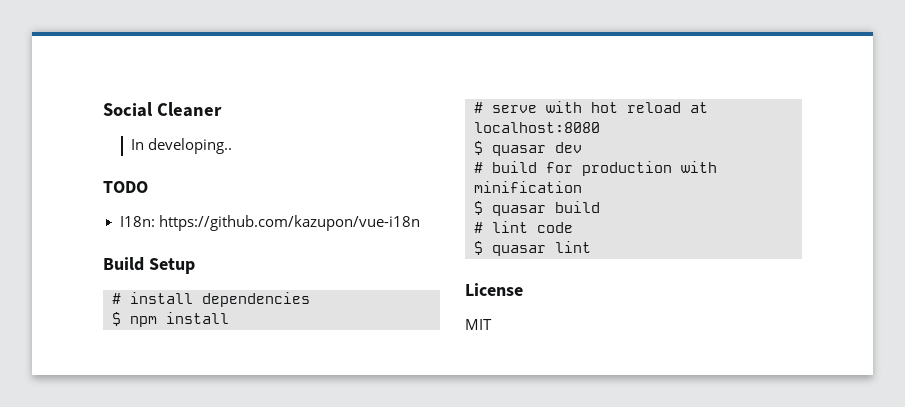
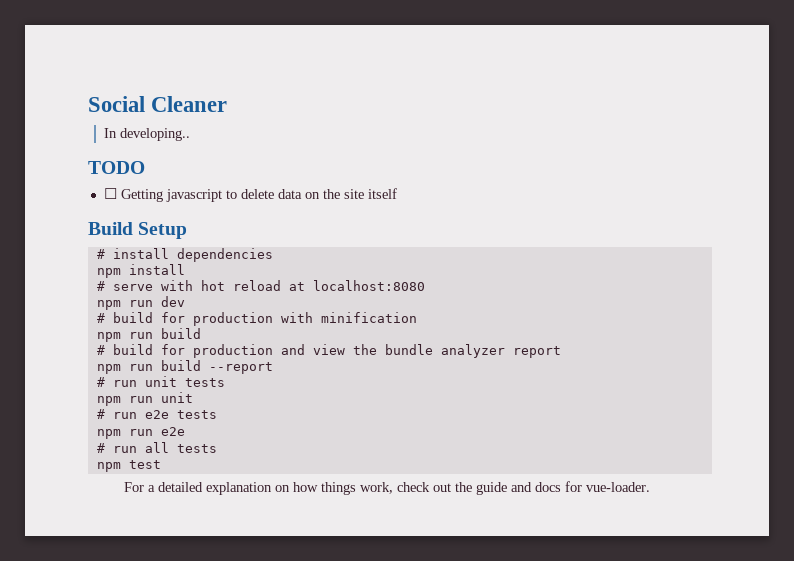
[119,215,420,231] I18n: https://github.com/kazupon/vue-i18n -> [103,188,397,202] ☐ Getting javascript to delete data on the site itself
[112,312,121,326] $ -> (273, 255) none
[474,141,546,156] $ quasar -> [96,300,153,310] npm run
[474,201,546,216] $ quasar -> [96,332,153,342] npm run
[492,221,573,233] [474,241,591,256] [465,283,523,296] [465,319,492,330] lint code // $ quasar lint // License // MIT -> [112,344,561,358] [96,360,273,374] [96,376,225,387] [96,392,193,406] [96,409,217,419] [96,427,185,439] [96,442,217,453] [96,460,161,472] [124,481,651,495] build for production and view the bundle analyzer report // npm run build --report // # run unit tests // npm run unit // # run e2e tests // npm run e2e // # run all tests // npm test // For a detailed explanation on how things work, check out the guide and docs for vue-loader.

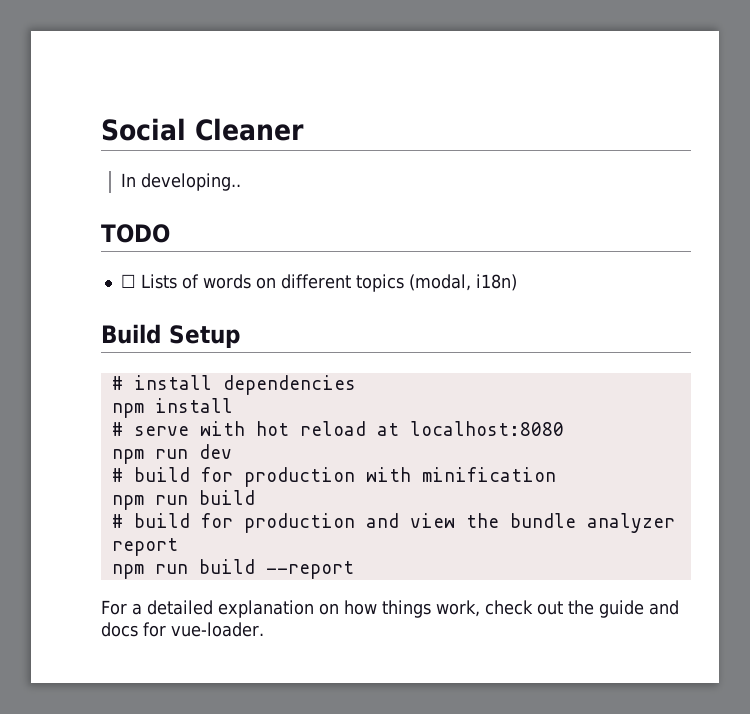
[120,188,397,202] Getting javascript to delete data on the site itself -> [140,274,517,292] Lists of words on different topics (modal, i18n)
[96,376,225,387] [96,392,193,406] [96,409,217,419] [96,427,185,439] [96,442,217,453] [96,460,161,472] // # run unit tests // npm run unit // # run e2e tests // npm run e2e // # run all tests // npm test -> (354, 570) none

